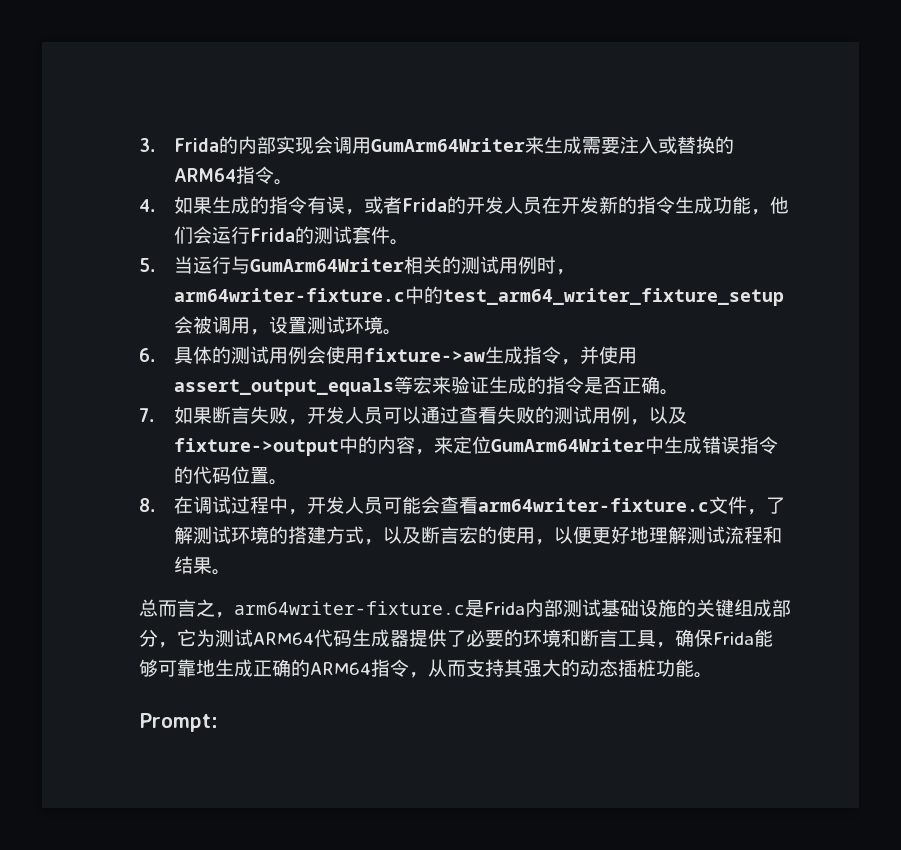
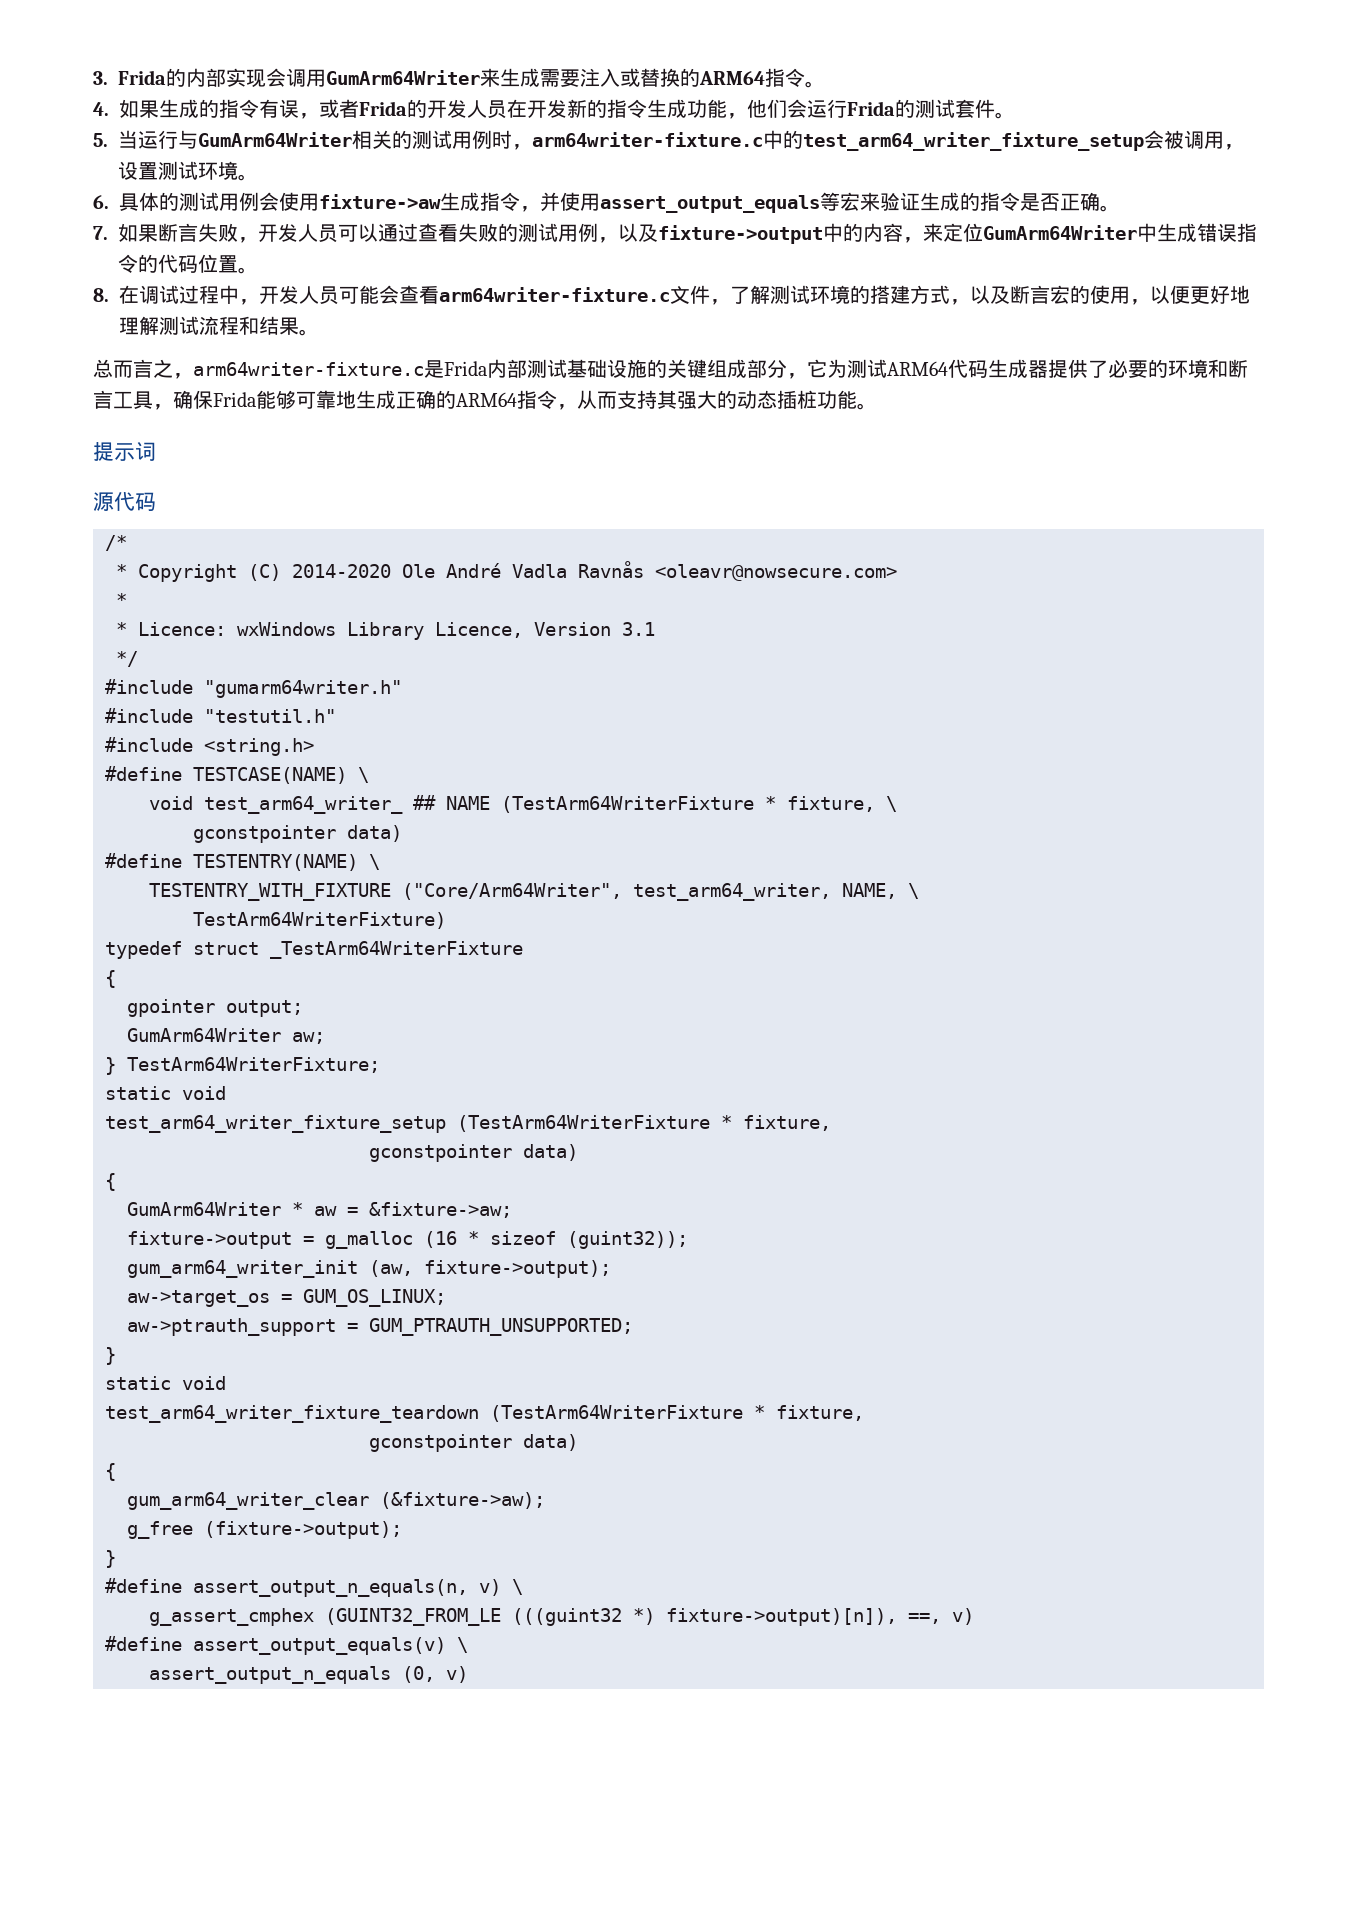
[139,713,218,732] Prompt: -> [93,442,156,461] [93,492,156,511] [105,535,127,551] [116,561,897,582] [116,593,127,607] [116,622,655,640] [116,651,138,667] [105,679,402,698] [105,708,336,723] [105,737,314,756] [105,766,369,784] [149,795,897,814] [193,825,402,843] [105,853,380,871] [149,883,919,901] [193,912,446,929] [105,941,523,959] [105,970,116,988] [127,999,303,1017] [127,1028,325,1044] [105,1057,380,1075] [105,1086,226,1100] [105,1115,831,1133] [369,1144,578,1162] [105,1173,116,1191] [127,1202,512,1218] [127,1231,688,1249] [127,1260,611,1278] [127,1289,446,1307] [127,1318,633,1336] [105,1347,116,1365] [105,1376,226,1390] [105,1405,864,1423] [369,1434,578,1452] [105,1463,116,1481] [127,1492,545,1510] [127,1521,402,1539] [105,1550,116,1568] [105,1578,523,1597] [149,1608,974,1626] [105,1636,468,1655] [149,1666,468,1684] 提示词 // 源代码 // /* // * Copyright (C) 2014-2020 Ole André Vadla Ravnås <oleavr@nowsecure.com> // * // * Licence: wxWindows Library Licence, Version 3.1 // */ // #include "gumarm64writer.h" // #include "testutil.h" // #include <string.h> // #define TESTCASE(NAME) \ // void test_arm64_writer_ ## NAME (TestArm64WriterFixture * fixture, \ // gconstpointer data) // #define TESTENTRY(NAME) \ // TESTENTRY_WITH_FIXTURE ("Core/Arm64Writer", test_arm64_writer, NAME, \ // TestArm64WriterFixture) // typedef struct _TestArm64WriterFixture // { // gpointer output; // GumArm64Writer aw; // } TestArm64WriterFixture; // static void // test_arm64_writer_fixture_setup (TestArm64WriterFixture * fixture, // gconstpointer data) // { // GumArm64Writer * aw = &fixture->aw; // fixture->output = g_malloc (16 * sizeof (guint32)); // gum_arm64_writer_init (aw, fixture->output); // aw->target_os = GUM_OS_LINUX; // aw->ptrauth_support = GUM_PTRAUTH_UNSUPPORTED; // } // static void // test_arm64_writer_fixture_teardown (TestArm64WriterFixture * fixture, // gconstpointer data) // { // gum_arm64_writer_clear (&fixture->aw); // g_free (fixture->output); // } // #define assert_output_n_equals(n, v) \ // g_assert_cmphex (GUINT32_FROM_LE (((guint32 *) fixture->output)[n]), ==, v) // #define assert_output_equals(v) \ // assert_output_n_equals (0, v)

